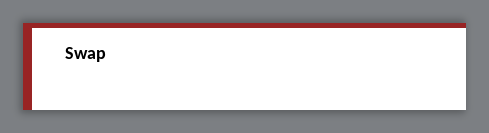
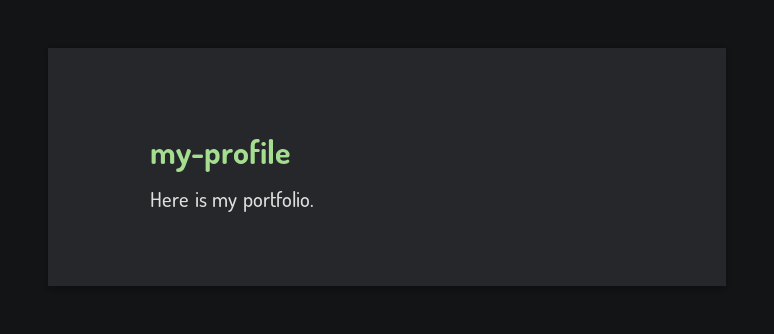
[65,47,106,62] Swap -> [150,139,290,172] [150,191,314,212] my-profile // Here is my portfolio.

